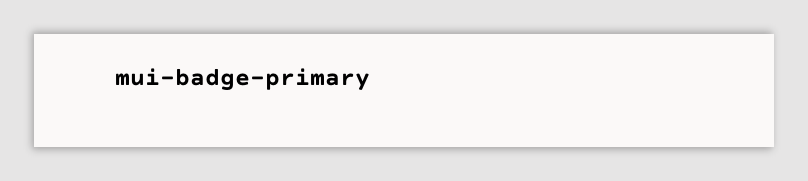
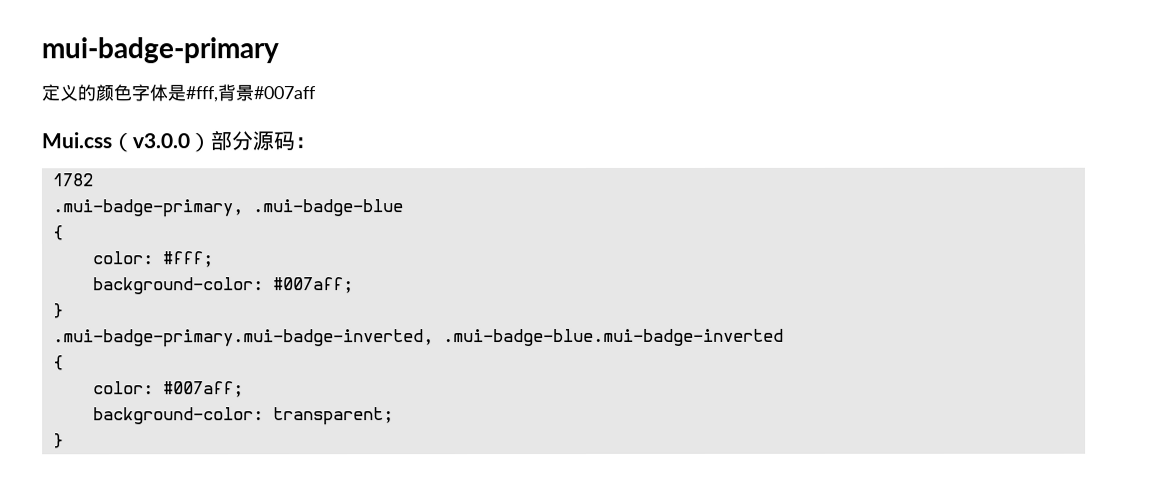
(370, 79) none -> [41,84,316,103] [41,130,316,153] [51,173,93,187] [51,199,403,218] [51,225,63,241] [92,251,214,268] [92,277,354,295] [52,303,64,319] [52,328,784,348] [52,355,64,371] [92,381,244,398] [92,407,394,426] [52,433,64,449] // 定义的颜色字体是#fff,背景#007aff // Mui.css（v3.0.0）部分源码： // 1782 // .mui-badge-primary, .mui-badge-blue // { // color: #fff; // background-color: #007aff; // } // .mui-badge-primary.mui-badge-inverted, .mui-badge-blue.mui-badge-inverted // { // color: #007aff; // background-color: transparent; // }

